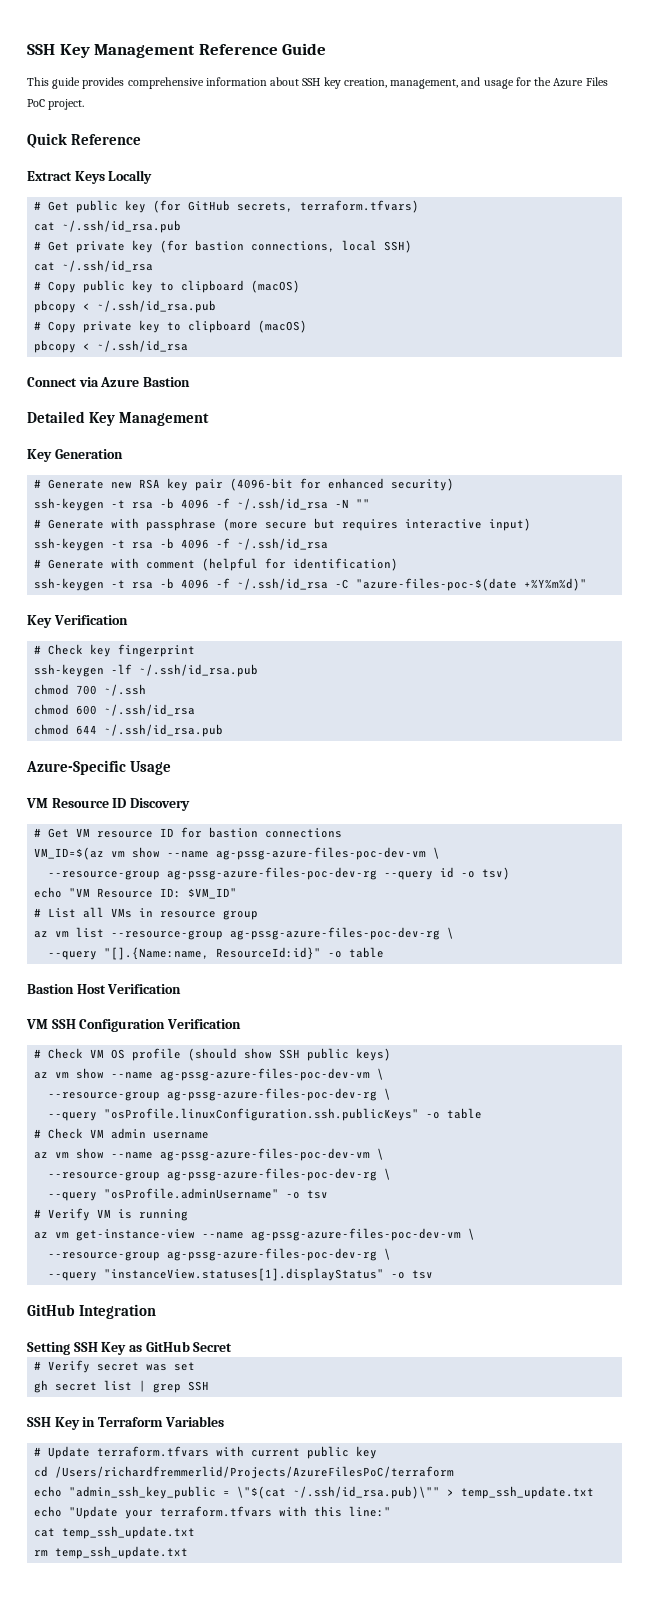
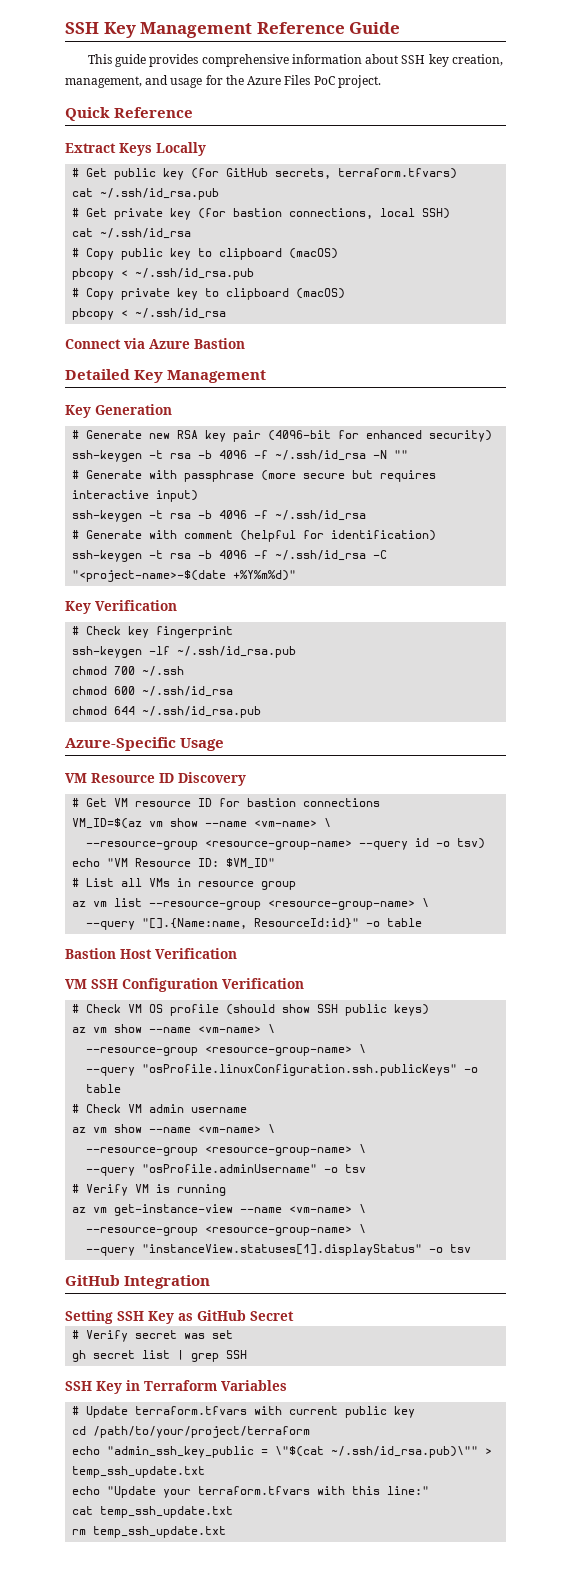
[356,578,518,591] "azure-files-poc-$(date -> [72,570,227,582] "<project-name>-$(date
[216,847,441,860] [48,867,378,880] ag-pssg-azure-files-poc-dev-vm \ // --resource-group ag-pssg-azure-files-poc-dev-rg -> [254,818,332,827] [86,840,353,850] <vm-name> \ // --resource-group <resource-group-name>
[230,927,441,940] ag-pssg-azure-files-poc-dev-rg -> [268,900,416,910] <resource-group-name>
[160,1068,385,1081] [48,1088,378,1101] ag-pssg-azure-files-poc-dev-vm \ // --resource-group ag-pssg-azure-files-poc-dev-rg -> [198,1024,276,1033] [86,1046,353,1056] <vm-name> \ // --resource-group <resource-group-name>
[160,1148,385,1161] [48,1168,378,1181] ag-pssg-azure-files-poc-dev-vm \ // --resource-group ag-pssg-azure-files-poc-dev-rg -> [198,1124,276,1133] [86,1146,353,1156] <vm-name> \ // --resource-group <resource-group-name>
[251,1228,476,1241] [48,1248,378,1261] ag-pssg-azure-files-poc-dev-vm \ // --resource-group ag-pssg-azure-files-poc-dev-rg -> [289,1204,367,1213] [86,1226,353,1236] <vm-name> \ // --resource-group <resource-group-name>
[55,1466,455,1479] /Users/richardfremmerlid/Projects/AzureFilesPoC/terraform -> [93,1426,311,1438] /path/to/your/project/terraform

